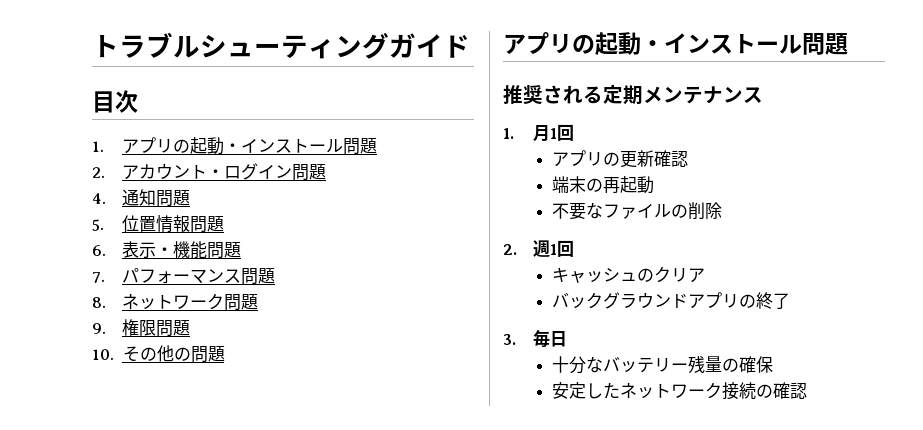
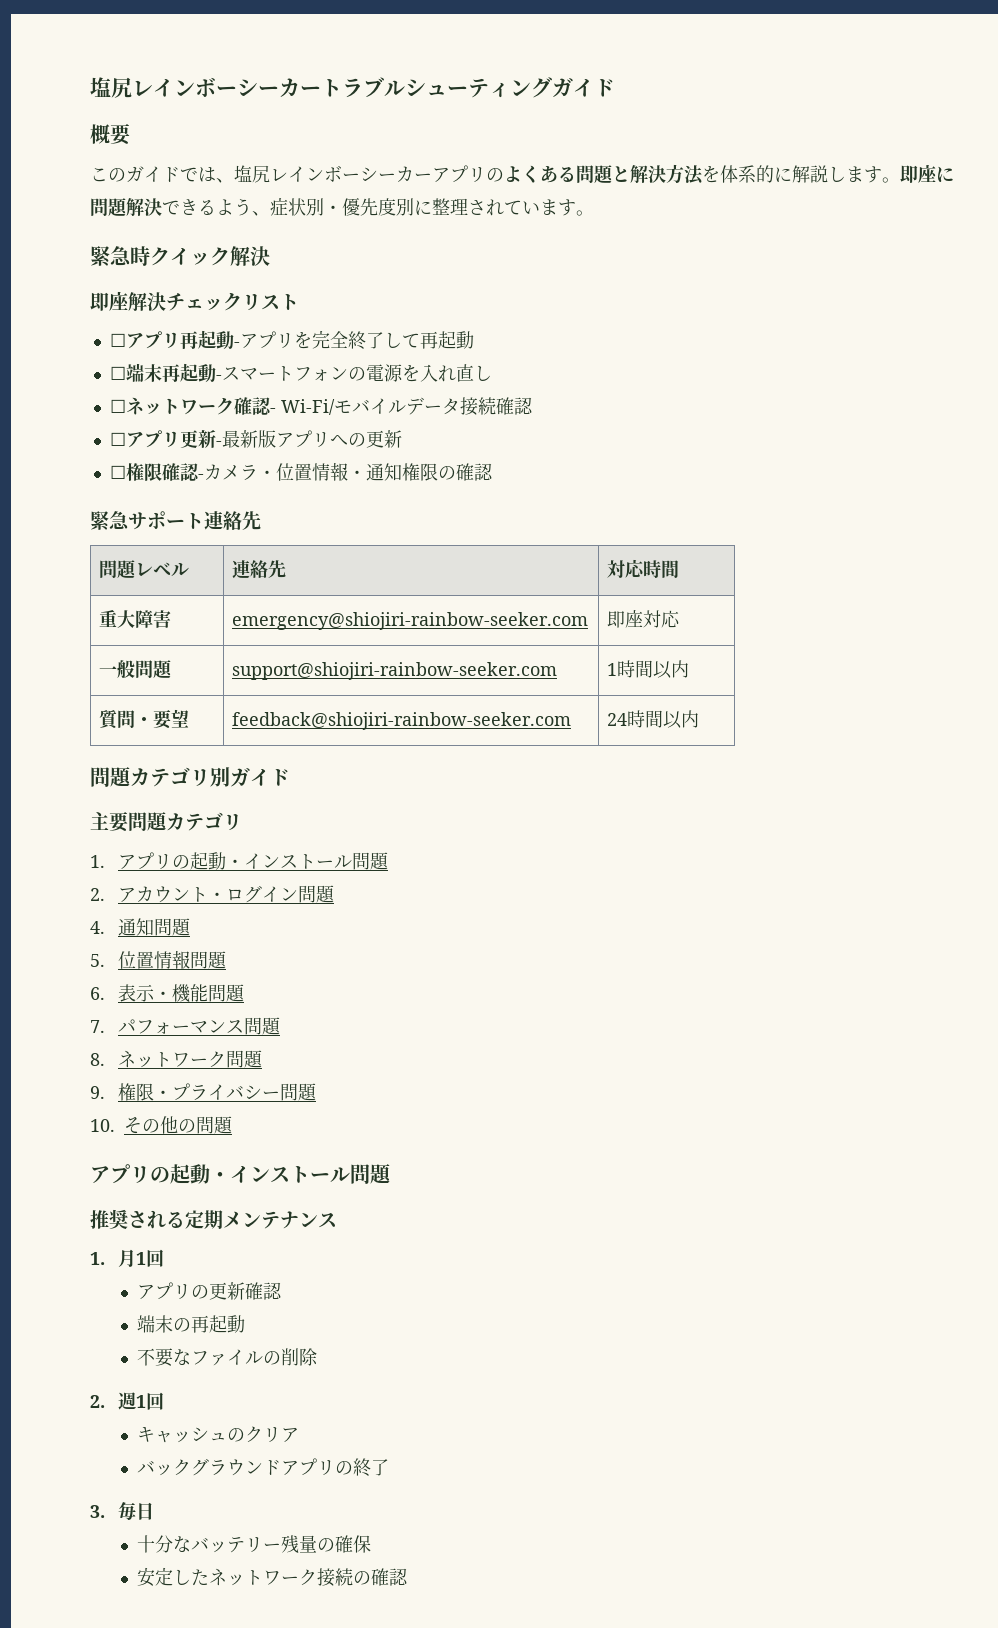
(92, 46) none -> [90,77,321,98] 塩尻レインボーシーカー
[92,90,138,113] 目次 -> [90,124,131,145] [90,164,954,185] [90,198,594,217] [90,246,270,267] [90,291,299,311] [109,330,474,350] [109,363,492,383] [109,397,533,416] [109,430,402,448] [109,462,493,481] [90,511,261,531] [98,560,189,579] [231,560,286,579] [606,559,679,578] [98,610,171,628] [231,612,588,630] [606,610,680,628] [98,660,173,679] [231,662,557,680] [606,660,689,679] [98,709,189,730] [231,712,571,730] [606,710,699,729] [90,767,290,787] [90,812,242,832] 概要 // このガイドでは、塩尻レインボーシーカーアプリのよくある問題と解決方法を体系的に解説します。即座に問題解決できるよう、症状別・優先度別に整理されています。 // 緊急時クイック解決 // 即座解決チェックリスト // ☐アプリ再起動-アプリを完全終了して再起動 // ☐端末再起動-スマートフォンの電源を入れ直し // ☐ネットワーク確認- Wi-Fi/モバイルデータ接続確認 // ☐アプリ更新-最新版アプリへの更新 // ☐権限確認-カメラ・位置情報・通知権限の確認 // 緊急サポート連絡先 // 問題レベル | 連絡先 | 対応時間 // 重大障害 | emergency@shiojiri-rainbow-seeker.com | 即座対応 // 一般問題 | support@shiojiri-rainbow-seeker.com | 1時間以内 // 質問・要望 | feedback@shiojiri-rainbow-seeker.com | 24時間以内 // 問題カテゴリ別ガイド // 主要問題カテゴリ
(157, 327) none -> [153,1083,280,1101] ・プライバシー

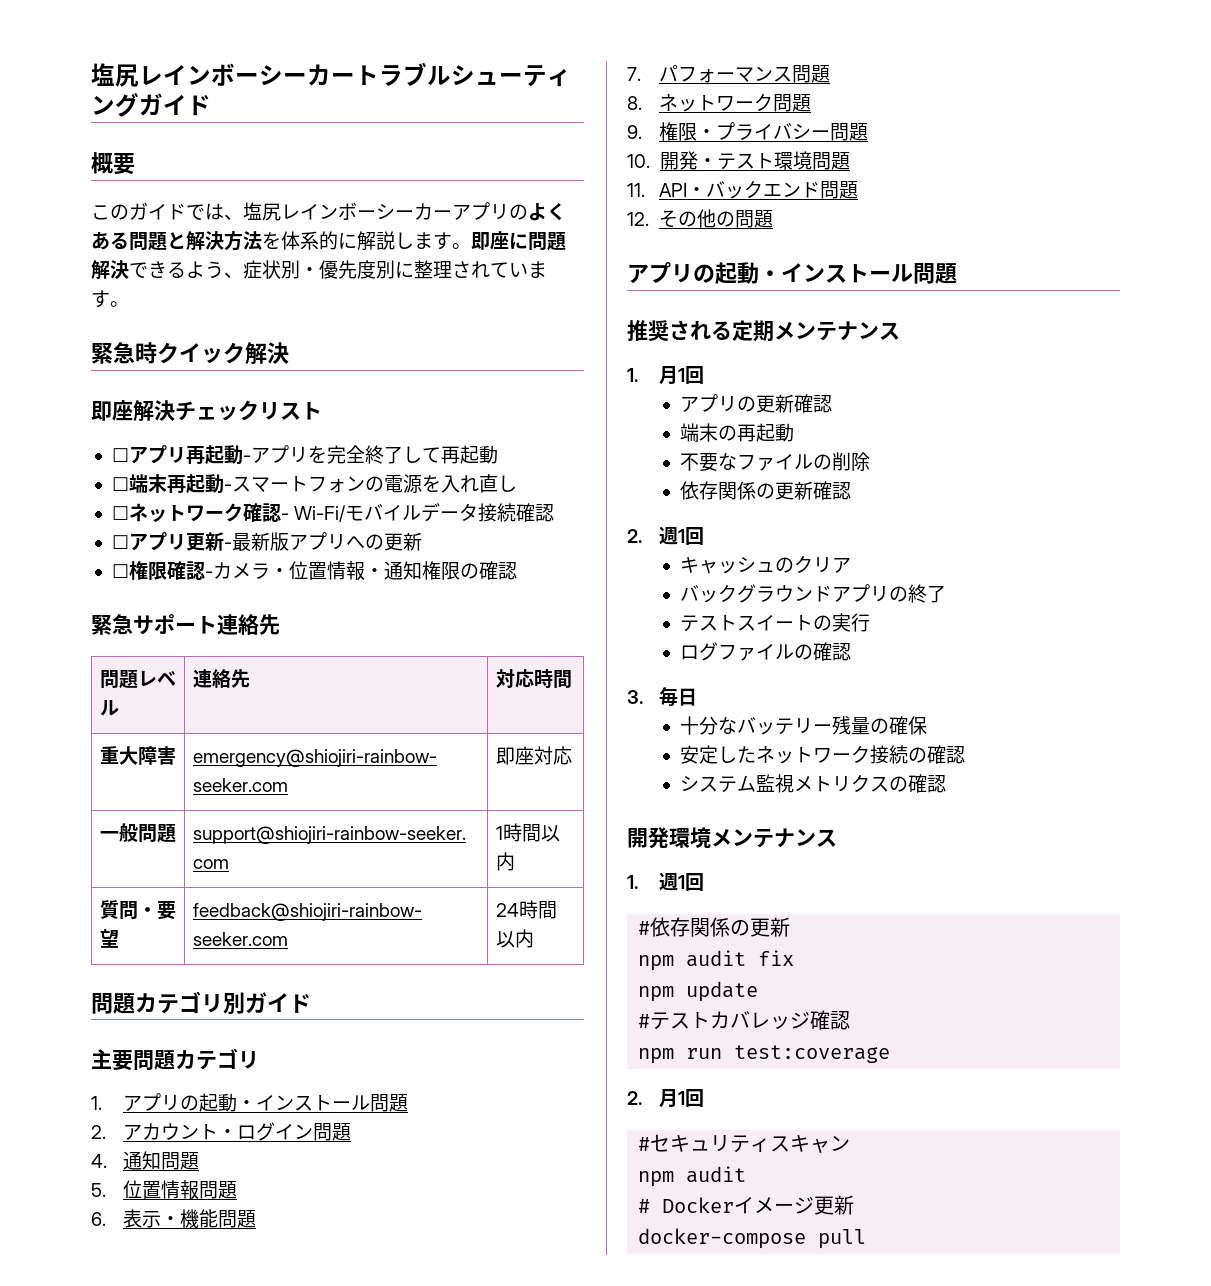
(115, 1125) none -> [659,151,850,170] [627,180,858,199] [627,212,649,226] 開発・テスト環境問題 // 11. API・バックエンド問題 // 12.
(319, 1357) none -> [679,481,851,500] // 依存関係の更新確認
(390, 1467) none -> [679,613,870,632] [679,642,851,661] // テストスイートの実行 // ログファイルの確認
(409, 1577) none -> [679,774,946,793] [627,827,837,849] [627,872,704,891] [638,917,791,937] [638,950,795,971] [638,981,759,1002] [638,1010,851,1030] [638,1045,891,1064] [627,1089,704,1108] [638,1134,851,1153] [638,1166,747,1187] [638,1195,855,1215] [638,1228,867,1249] // システム監視メトリクスの確認 // 開発環境メンテナンス // 1.週1回 // #依存関係の更新 // npm audit fix // npm update // #テストカバレッジ確認 // npm run test:coverage // 2.月1回 // #セキュリティスキャン // npm audit // # Dockerイメージ更新 // docker-compose pull

